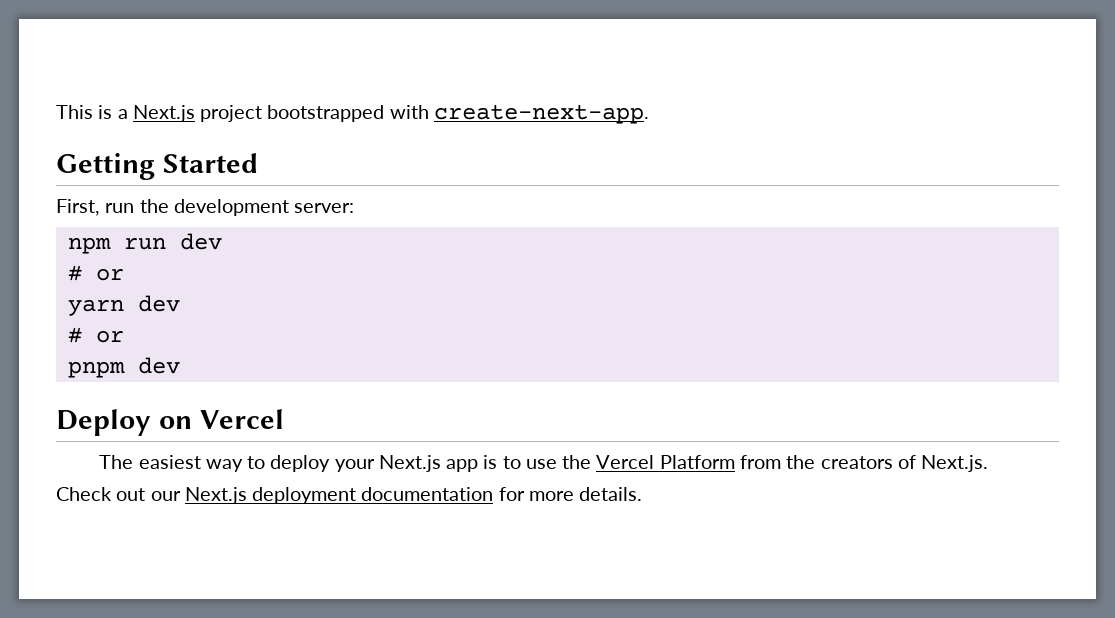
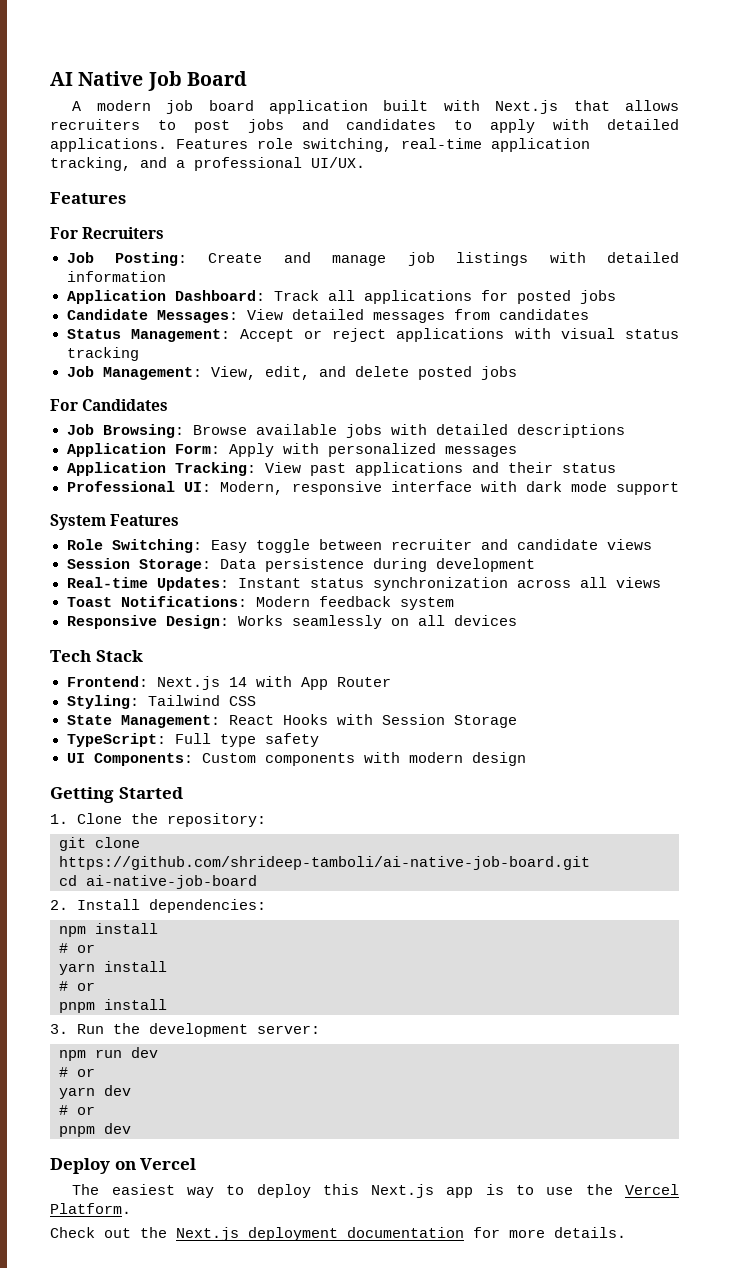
[56,104,649,124] [56,153,258,180] [56,199,135,216] This is a Next.js project bootstrapped with create-next-app. // Getting Started // First, run -> [50,71,247,91] [72,100,680,114] [50,119,680,133] [50,138,590,152] [50,157,365,171] [50,192,126,204] [50,227,165,239] [66,252,679,266] [66,271,166,282] [66,290,616,304] [66,309,589,323] [66,328,679,342] [66,347,139,361] [66,366,517,380] [50,399,169,411] [66,424,625,438] [66,443,517,457] [66,462,616,476] [66,481,679,495] [50,514,180,530] [66,539,652,553] [66,558,535,572] [66,577,661,591] [66,596,454,610] [66,615,517,629] [50,650,143,662] [66,676,391,690] [66,695,256,709] [66,714,517,728] [66,733,319,747] [66,752,526,766] [50,787,183,803] [50,813,266,827] [59,837,140,851] [59,856,590,870] [59,875,257,889] [50,899,266,913] [59,923,158,937] [59,943,95,953] [59,961,167,975] [59,981,95,991] [59,999,167,1013] [50,1024,104,1034] AI Native Job Board // A modern job board application built with Next.js that allows recruiters to post jobs and candidates to apply with detailed applications. Features role switching, real-time application tracking, and a professional UI/UX. // Features // For Recruiters // Job Posting: Create and manage job listings with detailed information // Application Dashboard: Track all applications for posted jobs // Candidate Messages: View detailed messages from candidates // Status Management: Accept or reject applications with visual status tracking // Job Management: View, edit, and delete posted jobs // For Candidates // Job Browsing: Browse available jobs with detailed descriptions // Application Form: Apply with personalized messages // Application Tracking: View past applications and their status // Professional UI: Modern, responsive interface with dark mode support // System Features // Role Switching: Easy toggle between recruiter and candidate views // Session Storage: Data persistence during development // Real-time Updates: Instant status synchronization across all views // Toast Notifications: Modern feedback system // Responsive Design: Works seamlessly on all devices // Tech Stack // Frontend: Next.js 14 with App Router // Styling: Tailwind CSS // State Management: React Hooks with Session Storage // TypeScript: Full type safety // UI Components: Custom components with modern design // Getting Started // 1. Clone the repository: // git clone https://github.com/shrideep-tamboli/ai-native-job-board.git // cd ai-native-job-board // 2. Install dependencies: // npm install // # or // yarn install // # or // pnpm install // 3. Run
[334,459,375,472] your -> [322,1184,359,1195] this
[659,455,989,472] Platform from the creators of Next.js. -> [50,1203,131,1214] Platform.
[150,491,181,501] our -> [140,1227,167,1238] the

